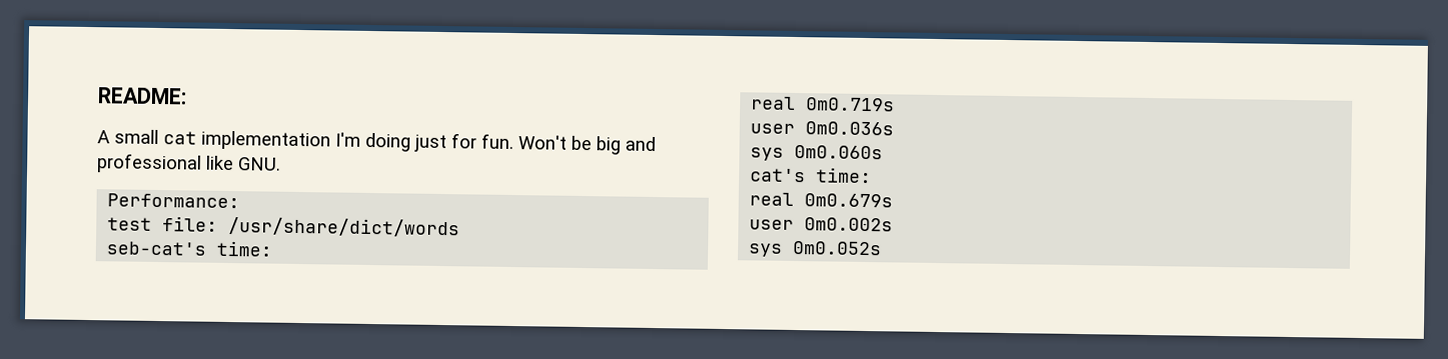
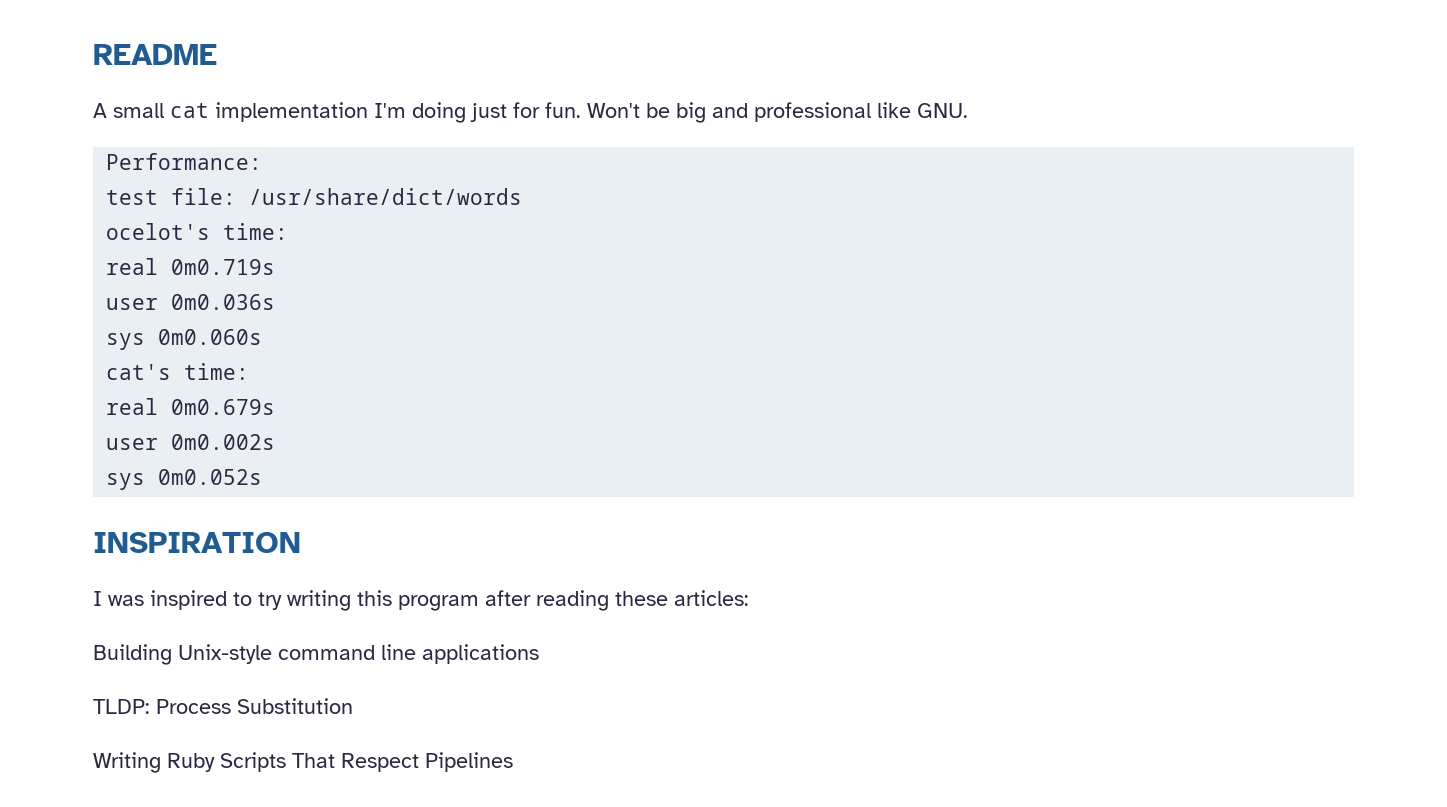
[98,87,187,105] README: -> [93,44,217,65] README
[106,241,208,256] seb-cat's -> [106,223,211,240] ocelot's
(883, 248) none -> [93,532,301,553] [93,590,749,611] [93,644,539,665] [93,698,353,714] [93,752,513,773] // INSPIRATION // I was inspired to try writing this program after reading these articles: // Building Unix-style command line applications // TLDP: Process Substitution // Writing Ruby Scripts That Respect Pipelines

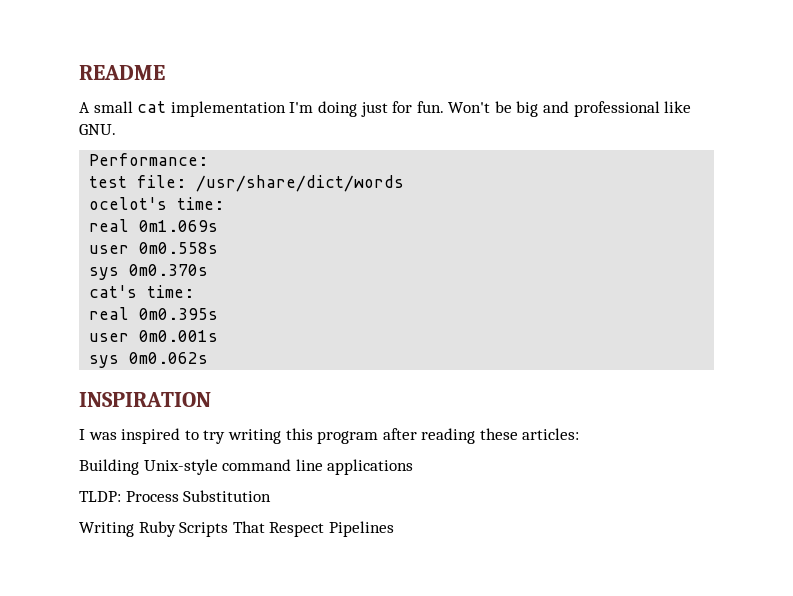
[171,259,276,275] [106,294,276,310] [106,329,263,350] 0m0.719s // user 0m0.036s // sys 0m0.060s -> [139,220,219,232] [89,242,219,254] [89,264,209,280] 0m1.069s // user 0m0.558s // sys 0m0.370s
[171,399,276,415] [106,434,276,450] [106,469,263,490] 0m0.679s // user 0m0.002s // sys 0m0.052s -> [139,308,219,320] [89,330,219,342] [89,352,209,368] 0m0.395s // user 0m0.001s // sys 0m0.062s

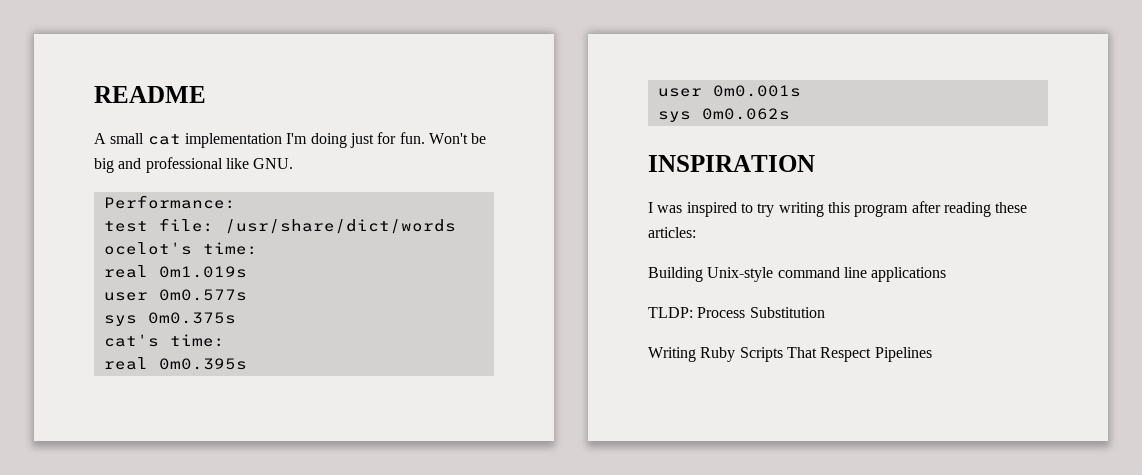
[139,220,219,232] [89,242,219,254] [89,264,209,280] 0m1.069s // user 0m0.558s // sys 0m0.370s -> [158,266,247,278] [103,289,247,301] [103,312,236,326] 0m1.019s // user 0m0.577s // sys 0m0.375s

